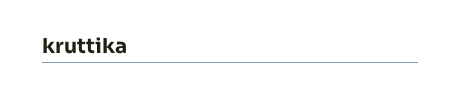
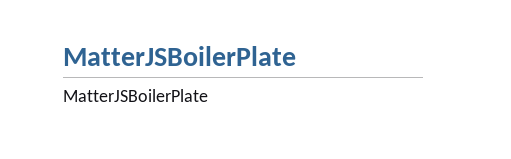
[42,37,127,54] kruttika -> [63,46,296,66] [63,89,208,102] MatterJSBoilerPlate // MatterJSBoilerPlate

